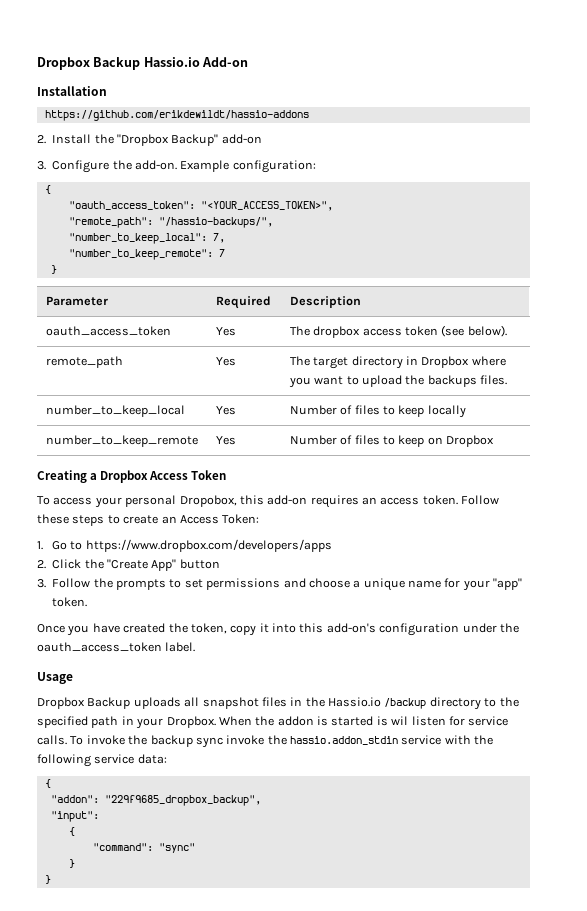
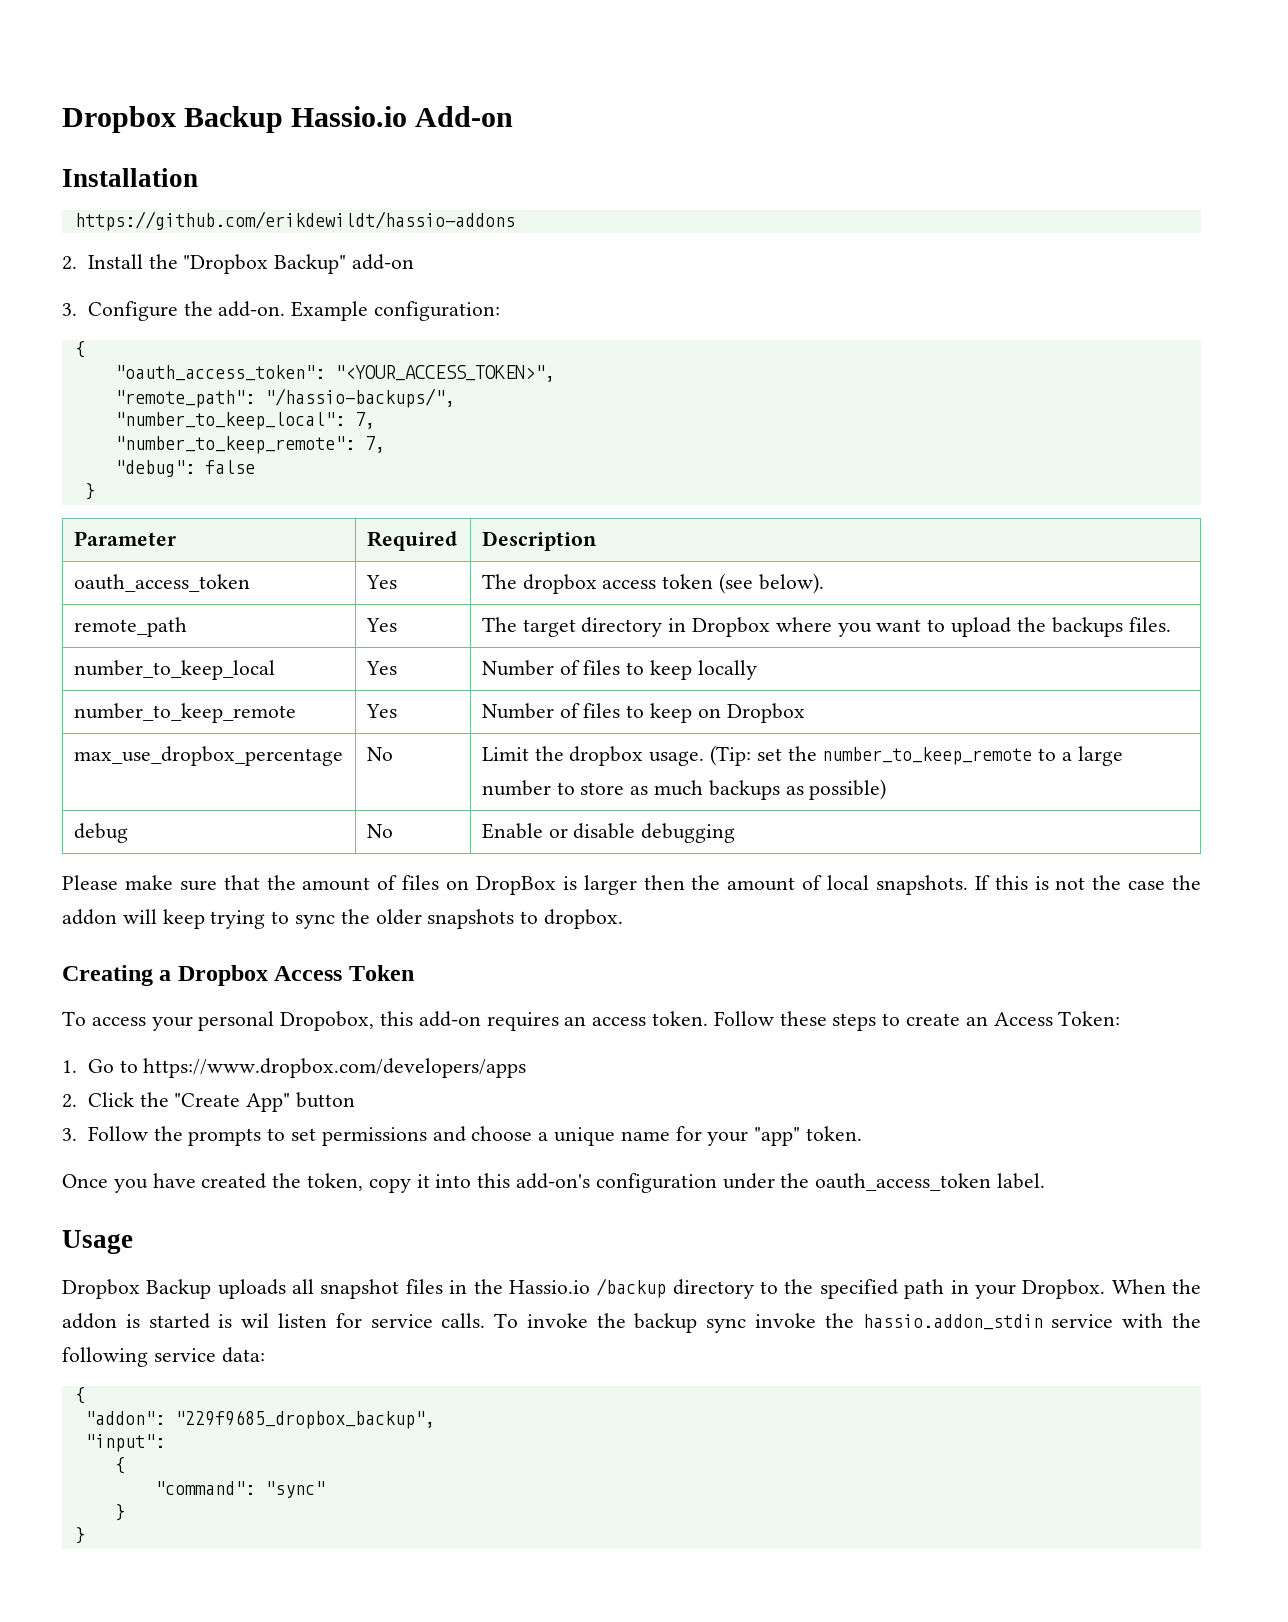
[218,249,225,257] 7 -> [364,436,385,453] [114,460,255,477] 7, // "debug": false
(495, 441) none -> [73,746,343,766] [366,747,393,761] [481,745,1123,766] [481,779,887,800] [73,823,128,843] [366,824,393,838] [481,823,736,843] [62,875,1201,895] [62,909,624,929] // max_use_dropbox_percentage | No | Limit the dropbox usage. (Tip: set the number_to_keep_remote to a large number to store as much backups as possible) // debug | No | Enable or disable debugging // Please make sure that the amount of files on DropBox is larger then the amount of local snapshots. If this is not the case the addon will keep trying to sync the older snapshots to dropbox.

